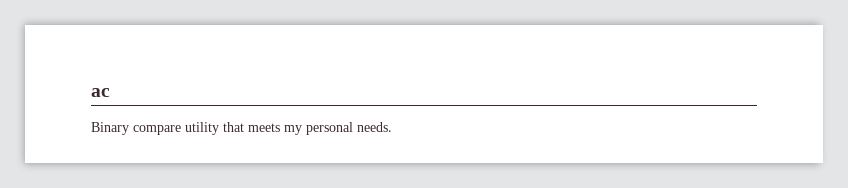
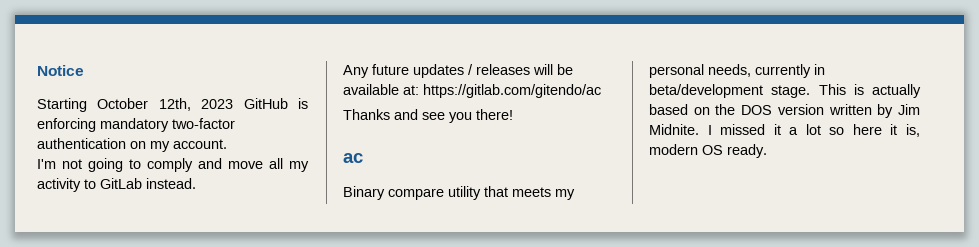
(91, 92) none -> [37,65,84,76] [37,98,308,112] [37,118,235,132] [37,138,227,152] [37,158,309,172] [37,178,196,192] [343,64,573,78] [343,84,601,98] [343,109,513,123] Notice // Starting October 12th, 2023 GitHub is enforcing mandatory two-factor authentication on my account. // I'm not going to comply and move all my activity to GitLab instead. // Any future updates / releases will be available at: https://gitlab.com/gitendo/ac // Thanks and see you there! //
[357,122,392,132] needs. -> [708,64,825,78] [649,84,921,98] [649,104,920,118] [649,124,920,137] [649,144,767,158] needs, currently in beta/development stage. This is actually based on the DOS version written by Jim Midnite. I missed it a lot so here it is, modern OS ready.

